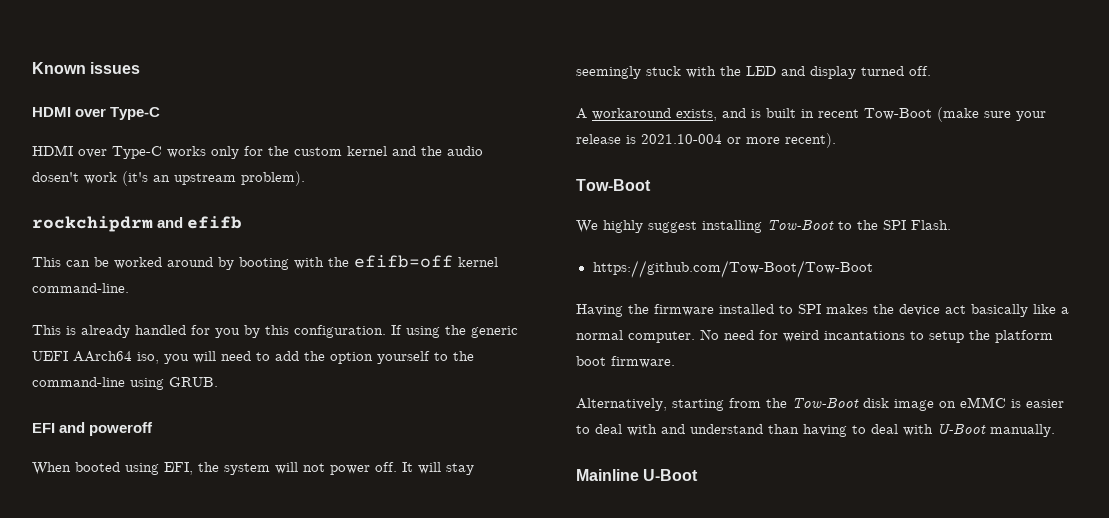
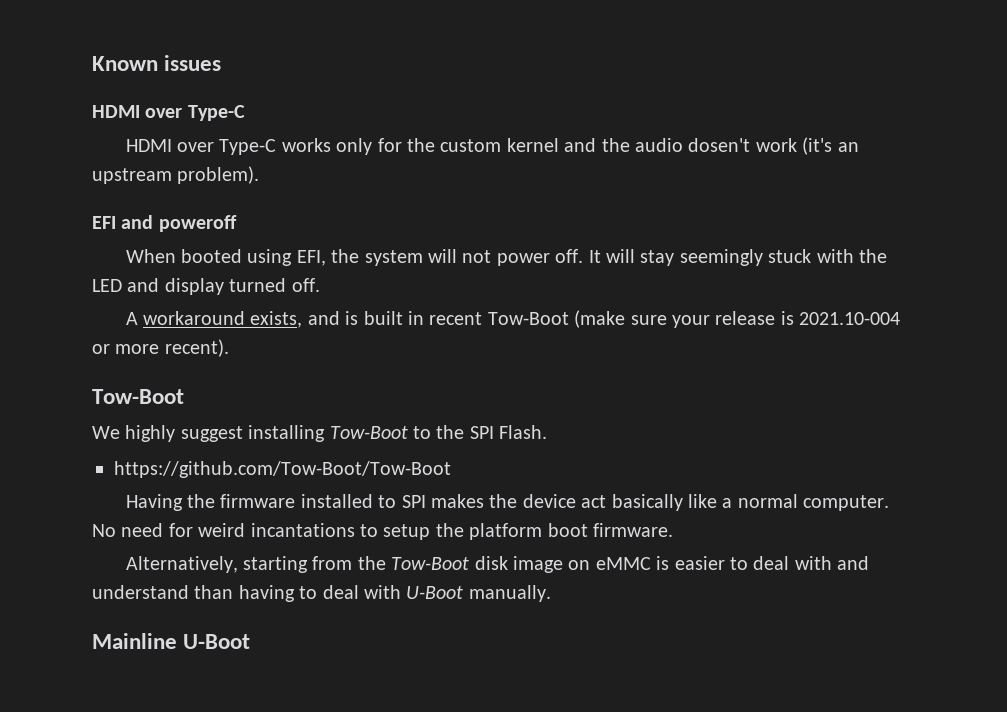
[32,216,243,232] [32,255,498,270] [32,283,129,293] [32,325,518,338] [32,351,474,364] [32,377,218,390] // rockchipdrm and efifb // This can be worked around by booting with the efifb=off kernel command-line. // This is already handled for you by this configuration. If using the generic UEFI AArch64 iso, you will need to add the option yourself to the command-line using GRUB. -> (260, 175) none

